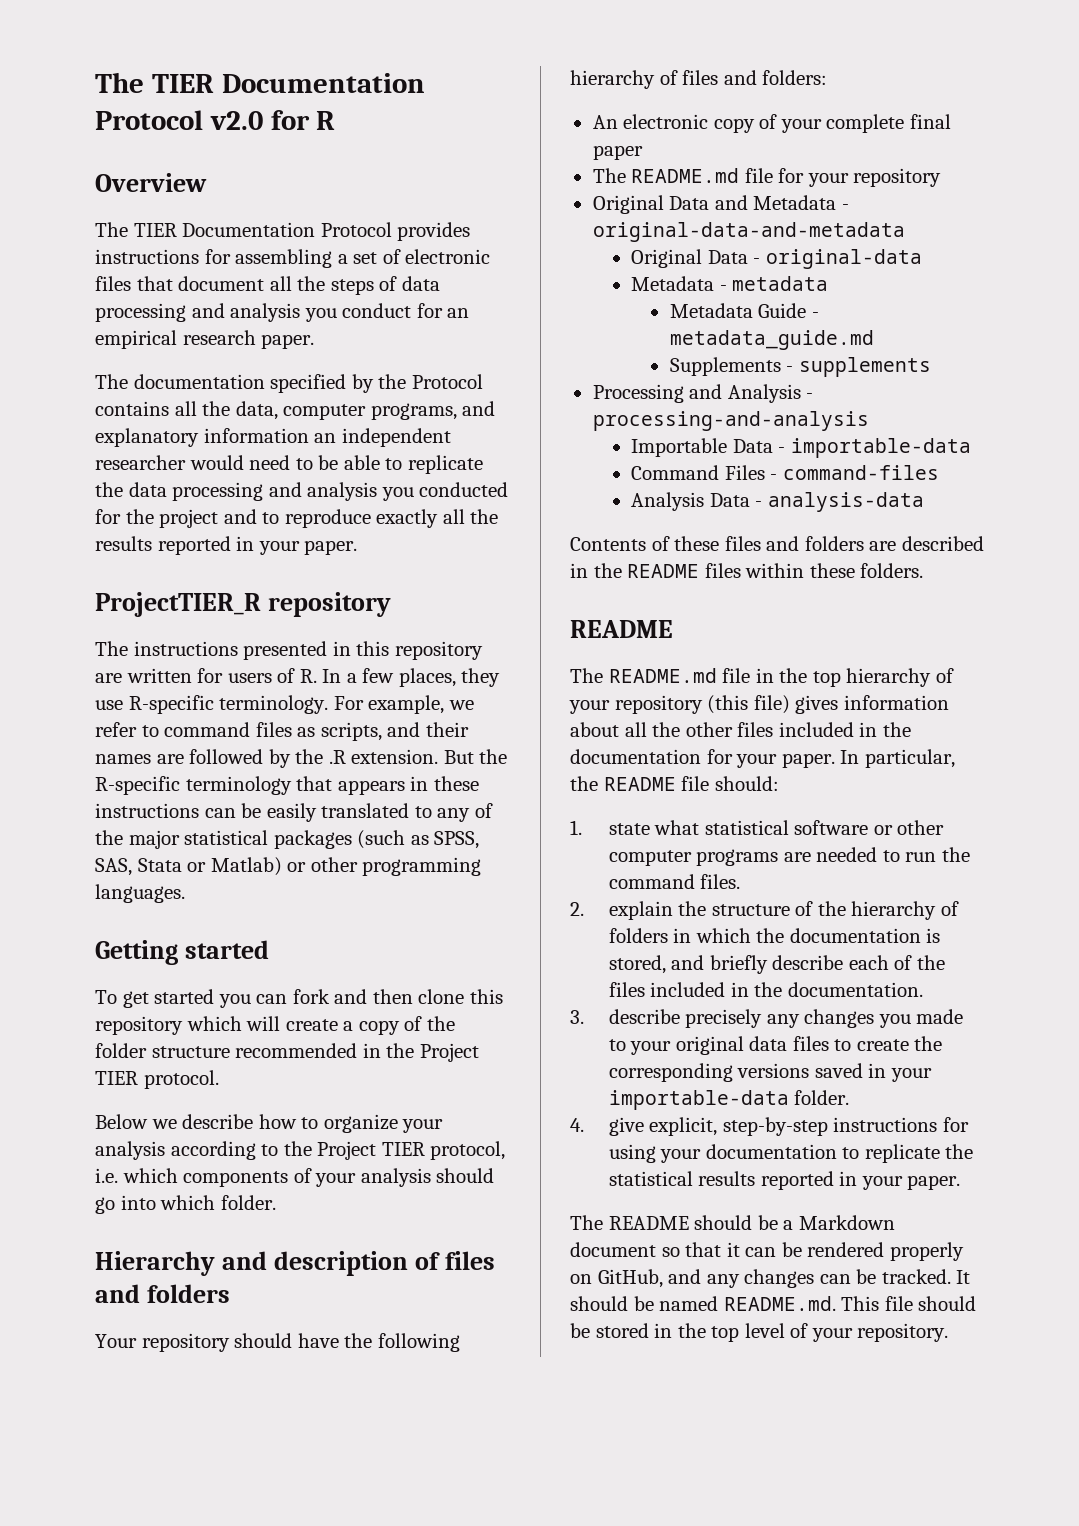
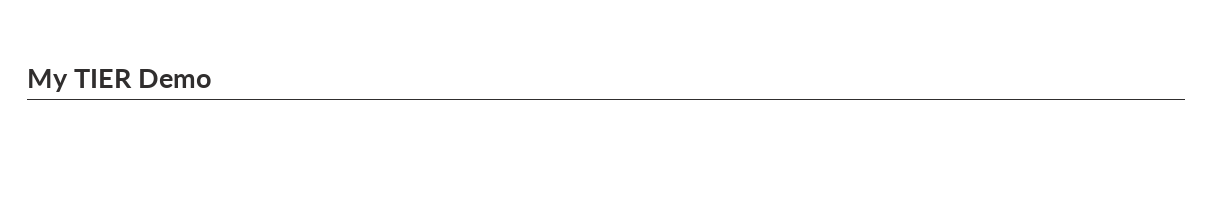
[95,72,425,93] [95,110,336,130] [95,173,207,192] [95,222,471,241] [95,249,491,268] [95,276,440,295] [95,303,470,322] [95,330,315,349] [95,374,483,393] [95,401,496,420] [95,428,451,447] [95,455,483,474] [95,482,509,501] [95,509,499,528] [95,536,358,555] [95,592,391,617] [95,641,483,660] [95,668,501,687] [95,695,474,714] [95,722,469,741] [95,749,508,768] [95,776,479,795] [95,803,493,822] [95,830,480,849] [95,857,482,876] [95,884,185,903] [95,940,269,965] [95,989,503,1008] [95,1016,455,1035] [95,1043,479,1062] [95,1070,219,1089] [95,1114,444,1133] [95,1141,506,1160] [95,1168,495,1187] [95,1195,276,1214] [95,1251,495,1276] [95,1284,230,1303] [95,1333,460,1352] [570,70,828,89] [592,114,951,133] [592,145,643,160] [592,168,942,187] [592,195,849,214] [592,222,905,242] [631,249,922,269] [631,276,829,291] [669,303,819,318] [669,330,874,350] [669,357,931,377] [592,384,814,403] [592,411,869,431] [631,438,971,458] [631,465,939,480] [631,492,924,512] [570,536,984,551] [570,563,924,578] [570,620,673,638] [570,668,954,687] [569,695,949,714] [570,722,911,737] [570,749,955,768] [570,776,779,791] [570,820,945,835] [608,847,970,866] [608,874,741,889] [570,901,959,920] [608,928,941,943] [608,955,945,974] [608,982,923,997] [570,1009,964,1028] [608,1036,943,1055] [608,1063,932,1082] [608,1090,850,1110] [570,1117,969,1136] [608,1144,974,1163] [608,1171,961,1190] [570,1215,895,1230] [570,1242,964,1261] [570,1269,971,1288] [570,1296,977,1311] [570,1323,949,1342] The TIER Documentation Protocol v2.0 for R // Overview // The TIER Documentation Protocol provides instructions for assembling a set of electronic files that document all the steps of data processing and analysis you conduct for an empirical research paper. // The documentation specified by the Protocol contains all the data, computer programs, and explanatory information an independent researcher would need to be able to replicate the data processing and analysis you conducted for the project and to reproduce exactly all the results reported in your paper. // ProjectTIER_R repository // The instructions presented in this repository are written for users of R. In a few places, they use R-specific terminology. For example, we refer to command files as scripts, and their names are followed by the .R extension. But the R-specific terminology that appears in these instructions can be easily translated to any of the major statistical packages (such as SPSS, SAS, Stata or Matlab) or other programming languages. // Getting started // To get started you can fork and then clone this repository which will create a copy of the folder structure recommended in the Project TIER protocol. // Below we describe how to organize your analysis according to the Project TIER protocol, i.e. which components of your analysis should go into which folder. // Hierarchy and description of files and folders // Your repository should have the following hierarchy of files and folders: // An electronic copy of your complete final paper // The README.md file for your repository // Original Data and Metadata - original-data-and-metadata // Original Data - original-data // Metadata - metadata // Metadata Guide - metadata_guide.md // Supplements - supplements // Processing and Analysis - processing-and-analysis // Importable Data - importable-data // Command Files - command-files // Analysis Data - analysis-data // Contents of these files and folders are described in the README files within these folders. // README // The README.md file in the top hierarchy of your repository (this file) gives information about all the other files included in the documentation for your paper. In particular, the README file should: // 1. state what statistical software or other computer programs are needed to run the command files. // 2. explain the structure of the hierarchy of folders in which the documentation is stored, and briefly describe each of the files included in the documentation. // 3. describe precisely any changes you made to your original data files to create the corresponding versions saved in your importable-data folder. // 4. give explicit, step-by-step instructions for using your documentation to replicate the statistical results reported in your paper. // The README should be a Markdown document so that it can be rendered properly on GitHub, and any changes can be tracked. It should be named README.md. This file should be stored in the top level of your repository. -> [27,69,213,92] My TIER Demo

